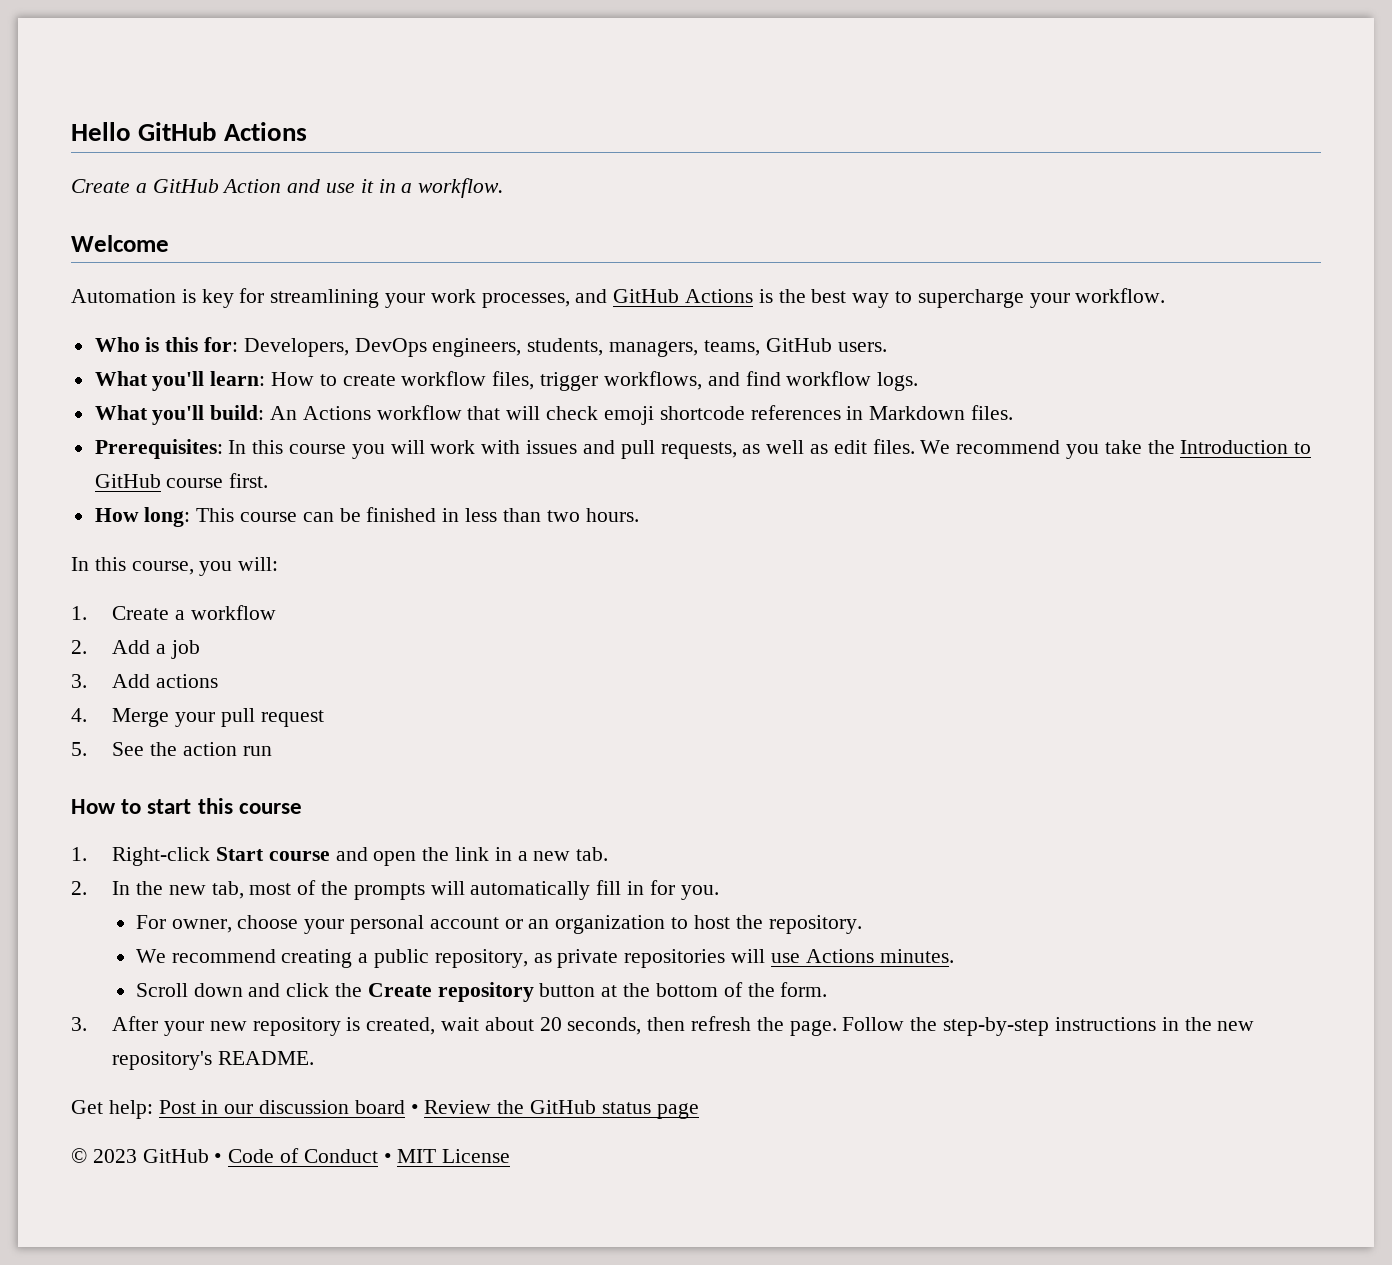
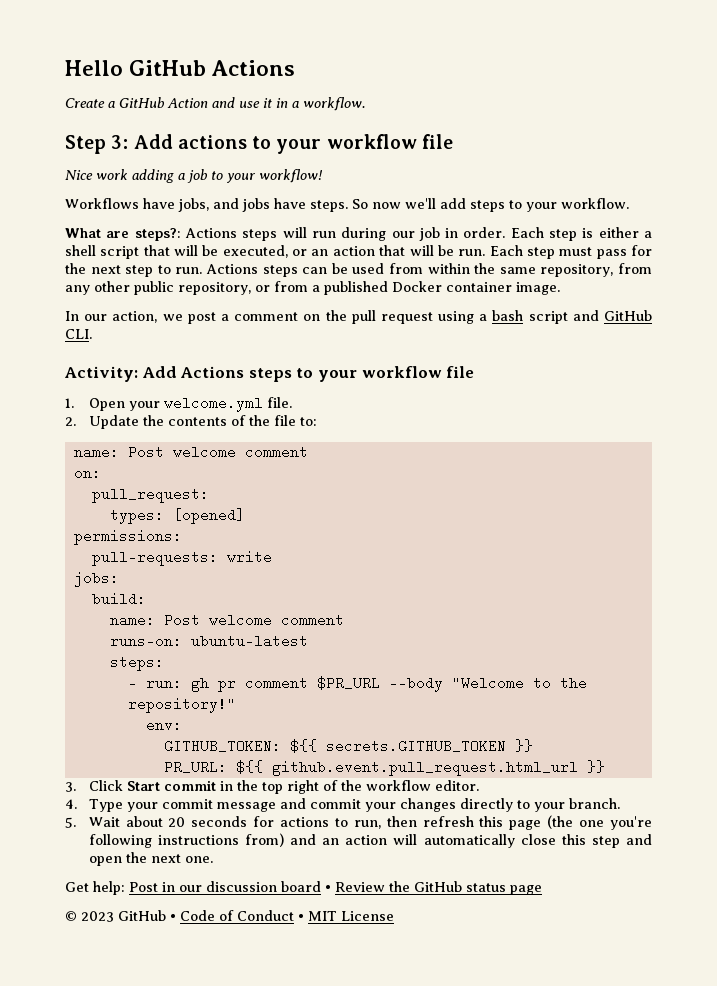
[71,235,169,252] [71,288,1166,308] [94,337,887,357] [94,371,919,391] [94,405,1013,425] [94,439,1312,459] [94,473,269,488] [94,507,639,527] [71,557,279,576] [71,605,276,620] [71,640,200,659] [71,674,219,688] [71,708,324,727] [71,742,272,756] [71,798,302,814] [71,847,609,866] [71,880,719,900] [135,915,862,934] [135,949,954,968] [135,982,828,1002] [71,1016,1255,1036] [112,1051,315,1070] Welcome // Automation is key for streamlining your work processes, and GitHub Actions is the best way to supercharge your workflow. // Who is this for: Developers, DevOps engineers, students, managers, teams, GitHub users. // What you'll learn: How to create workflow files, trigger workflows, and find workflow logs. // What you'll build: An Actions workflow that will check emoji shortcode references in Markdown files. // Prerequisites: In this course you will work with issues and pull requests, as well as edit files. We recommend you take the Introduction to GitHub course first. // How long: This course can be finished in less than two hours. // In this course, you will: // 1. Create a workflow // 2. Add a job // 3. Add actions // 4. Merge your pull request // 5. See the action run // How to start this course // 1. Right-click Start course and open the link in a new tab. // 2. In the new tab, most of the prompts will automatically fill in for you. // For owner, choose your personal account or an organization to host the repository. // We recommend creating a public repository, as private repositories will use Actions minutes. // Scroll down and click the Create repository button at the bottom of the form. // 3. After your new repository is created, wait about 20 seconds, then refresh the page. Follow the step-by-step instructions in the new repository's README. -> [65,134,453,154] [65,169,323,183] [65,198,629,212] [65,227,652,241] [65,245,653,259] [65,263,653,277] [65,281,560,295] [65,310,652,324] [65,329,92,339] [64,366,475,382] [65,396,292,412] [65,415,317,429] [73,445,308,459] [73,466,101,480] [91,487,209,503] [109,508,245,524] [73,529,182,545] [91,550,272,566] [73,571,119,587] [91,592,146,606] [109,613,344,627] [109,634,308,648] [109,655,164,671] [127,676,587,692] [127,697,236,713] [145,718,182,732] [163,739,533,753] [163,760,605,776] [65,780,479,794] [65,798,620,812] [65,815,652,830] [88,833,652,848] [88,852,213,866] Step 3: Add actions to your workflow file // Nice work adding a job to your workflow! // Workflows have jobs, and jobs have steps. So now we'll add steps to your workflow. // What are steps?: Actions steps will run during our job in order. Each step is either a shell script that will be executed, or an action that will be run. Each step must pass for the next step to run. Actions steps can be used from within the same repository, from any other public repository, or from a published Docker container image. // In our action, we post a comment on the pull request using a bash script and GitHub CLI. // Activity: Add Actions steps to your workflow file // 1. Open your welcome.yml file. // 2. Update the contents of the file to: // name: Post welcome comment // on: // pull_request: // types: [opened] // permissions: // pull-requests: write // jobs: // build: // name: Post welcome comment // runs-on: ubuntu-latest // steps: // - run: gh pr comment $PR_URL --body "Welcome to the repository!" // env: // GITHUB_TOKEN: ${{ secrets.GITHUB_TOKEN }} // PR_URL: ${{ github.event.pull_request.html_url }} // 3. Click Start commit in the top right of the workflow editor. // 4. Type your commit message and commit your changes directly to your branch. // 5. Wait about 20 seconds for actions to run, then refresh this page (the one you're following instructions from) and an action will automatically close this step and open the next one.

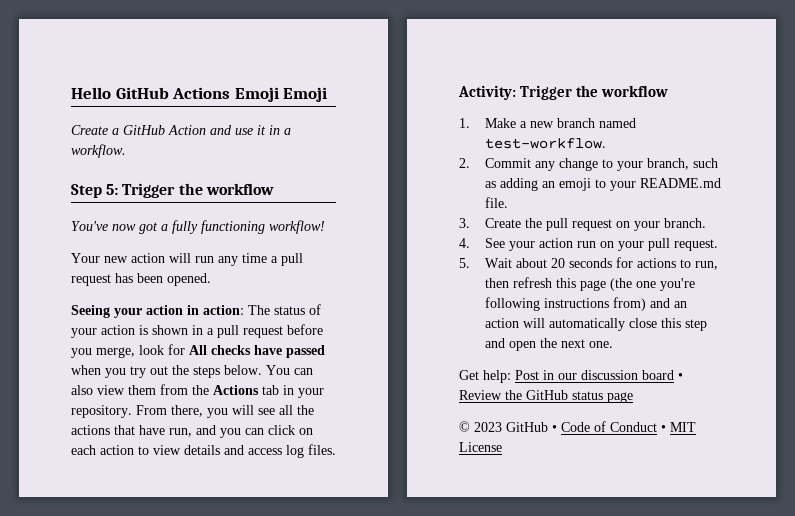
(296, 68) none -> [234,87,328,102] Emoji Emoji
[111,134,453,154] [65,169,323,183] [65,198,629,212] [65,227,652,241] [65,245,653,259] [65,263,653,277] [65,281,560,295] [65,310,652,324] [65,329,92,339] [64,366,475,382] [65,396,292,412] [65,415,317,429] [73,445,308,459] [73,466,101,480] [91,487,209,503] [109,508,245,524] [73,529,182,545] [91,550,272,566] [73,571,119,587] [91,592,146,606] [109,613,344,627] [109,634,308,648] [109,655,164,671] [127,676,587,692] [127,697,236,713] [145,718,182,732] [163,739,533,753] [163,760,605,776] [65,780,479,794] [65,798,620,812] 3: Add actions to your workflow file // Nice work adding a job to your workflow! // Workflows have jobs, and jobs have steps. So now we'll add steps to your workflow. // What are steps?: Actions steps will run during our job in order. Each step is either a shell script that will be executed, or an action that will be run. Each step must pass for the next step to run. Actions steps can be used from within the same repository, from any other public repository, or from a published Docker container image. // In our action, we post a comment on the pull request using a bash script and GitHub CLI. // Activity: Add Actions steps to your workflow file // 1. Open your welcome.yml file. // 2. Update the contents of the file to: // name: Post welcome comment // on: // pull_request: // types: [opened] // permissions: // pull-requests: write // jobs: // build: // name: Post welcome comment // runs-on: ubuntu-latest // steps: // - run: gh pr comment $PR_URL --body "Welcome to the repository!" // env: // GITHUB_TOKEN: ${{ secrets.GITHUB_TOKEN }} // PR_URL: ${{ github.event.pull_request.html_url }} // 3. Click Start commit in the top right of the workflow editor. // 4. Type your commit message and commit your changes directly to your branch. -> [106,183,274,198] [71,220,325,234] [71,253,303,266] [71,273,211,286] [71,304,321,318] [71,324,323,338] [71,344,325,358] [71,365,313,378] [71,384,324,398] [71,405,314,418] [71,425,313,438] [71,444,336,458] [458,85,668,100] [459,118,636,128] [484,138,606,149] [459,158,718,171] [484,178,721,191] [484,197,508,208] [459,218,706,231] [459,238,718,251] 5: Trigger the workflow // You've now got a fully functioning workflow! // Your new action will run any time a pull request has been opened. // Seeing your action in action: The status of your action is shown in a pull request before you merge, look for All checks have passed when you try out the steps below. You can also view them from the Actions tab in your repository. From there, you will see all the actions that have run, and you can click on each action to view details and access log files. // Activity: Trigger the workflow // 1. Make a new branch named test-workflow. // 2. Commit any change to your branch, such as adding an emoji to your README.md file. // 3. Create the pull request on your branch. // 4. See your action run on your pull request.

